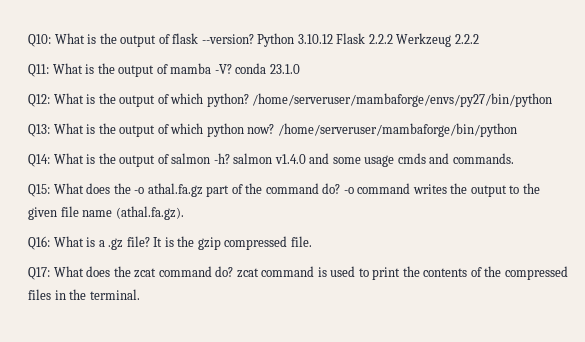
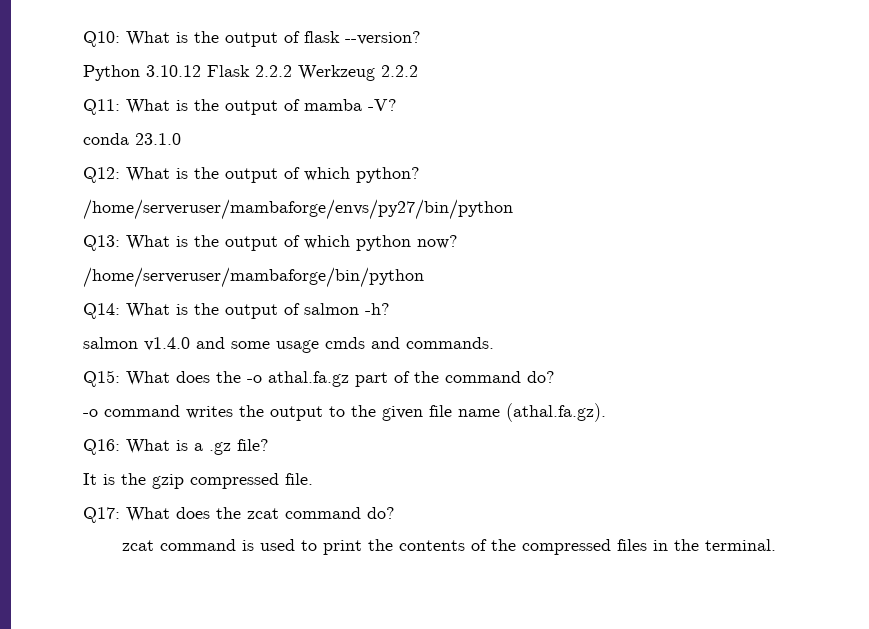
(254, 39) none -> (421, 38) //
(232, 69) none -> (397, 105) //
(249, 100) none -> (420, 175) //
(275, 129) none -> (458, 242) //
(230, 158) none -> (390, 309) //
(341, 188) none -> (555, 377) //
(150, 241) none -> (269, 445) //
(234, 271) none -> (395, 513) //

